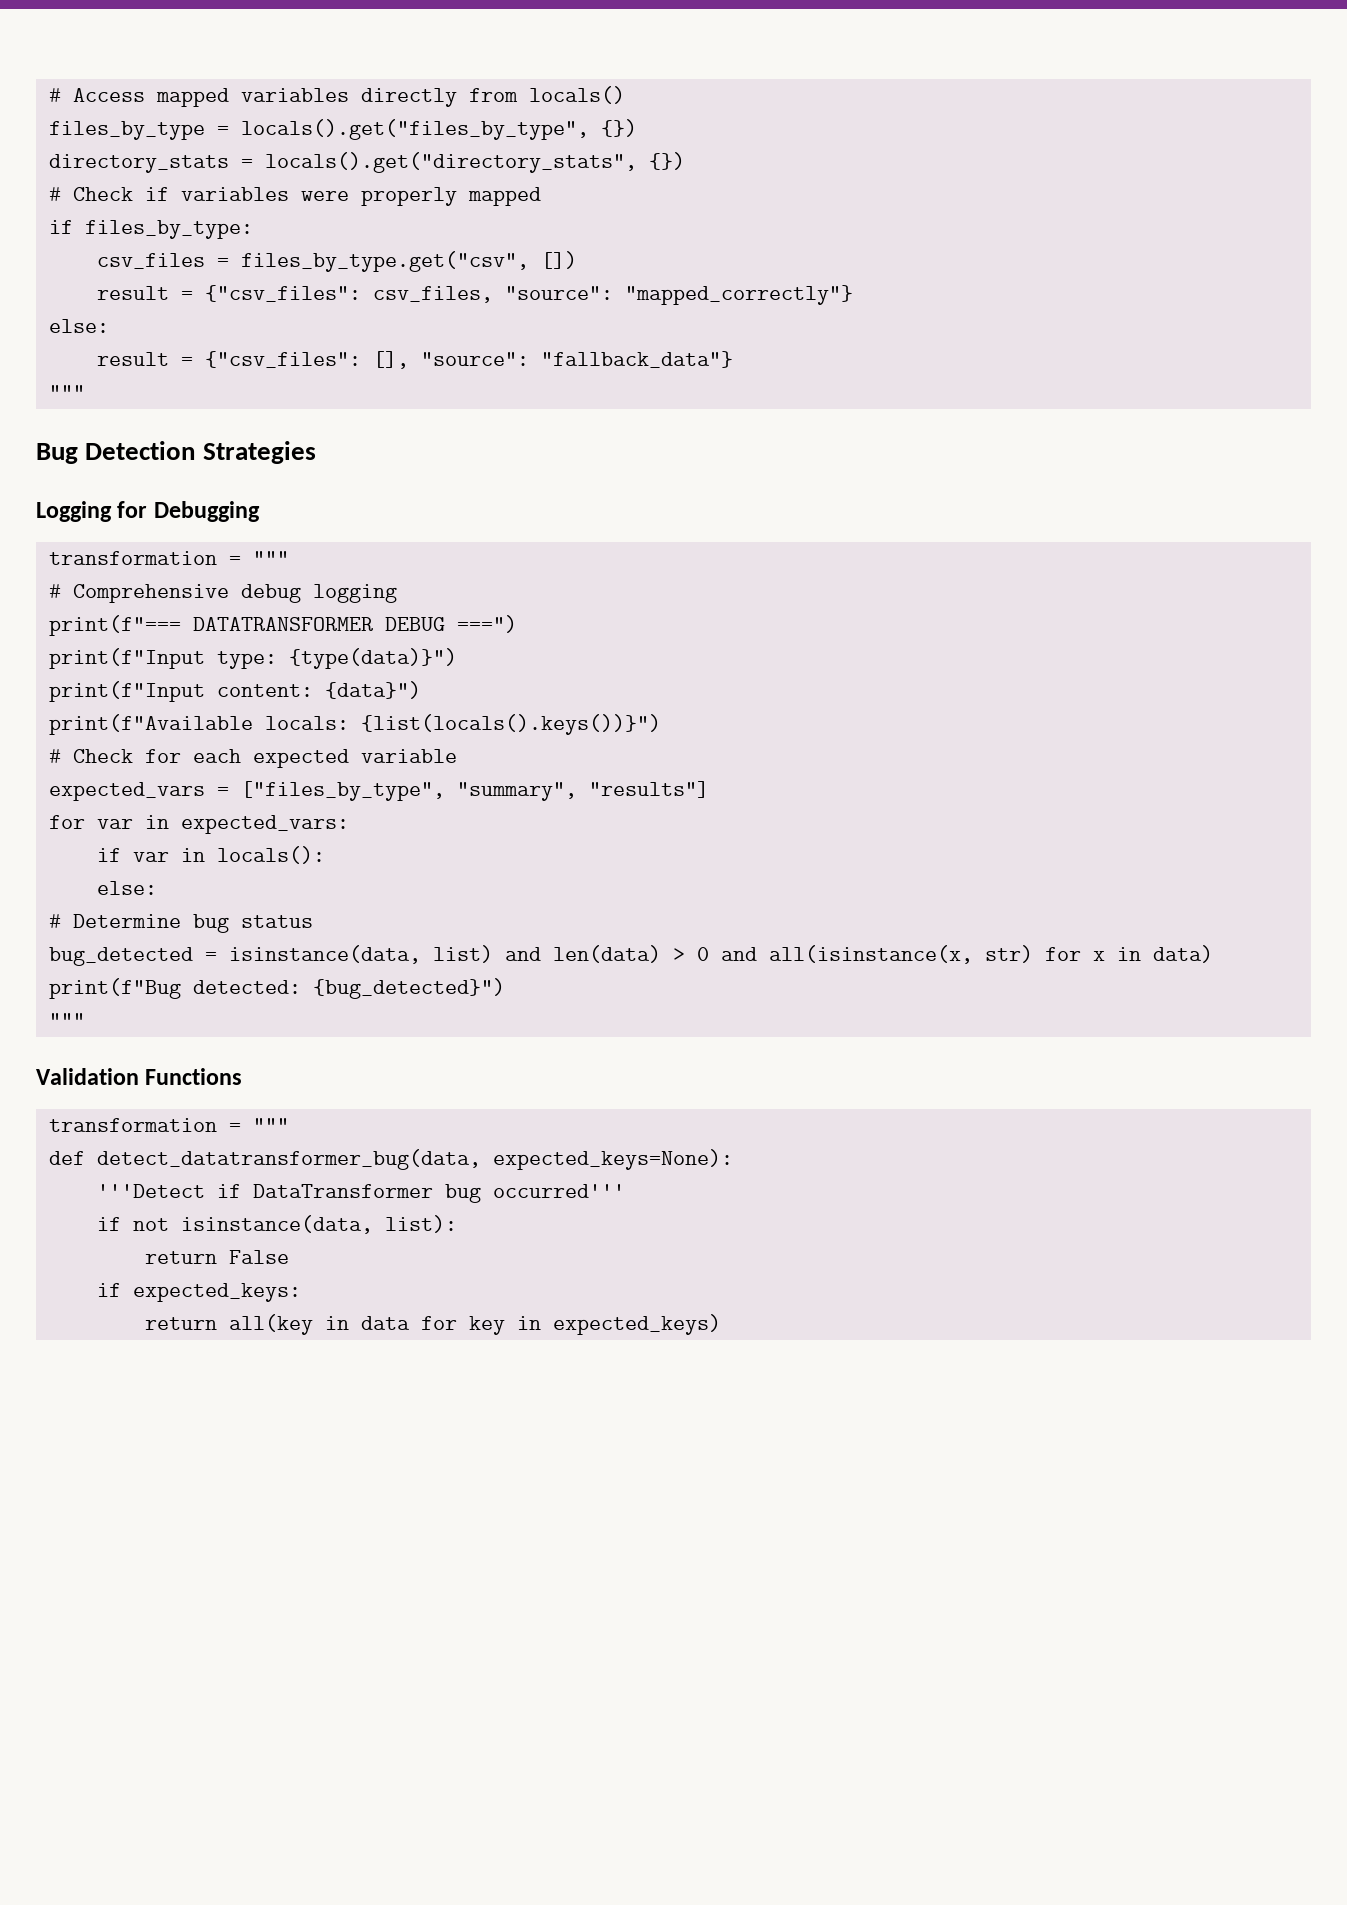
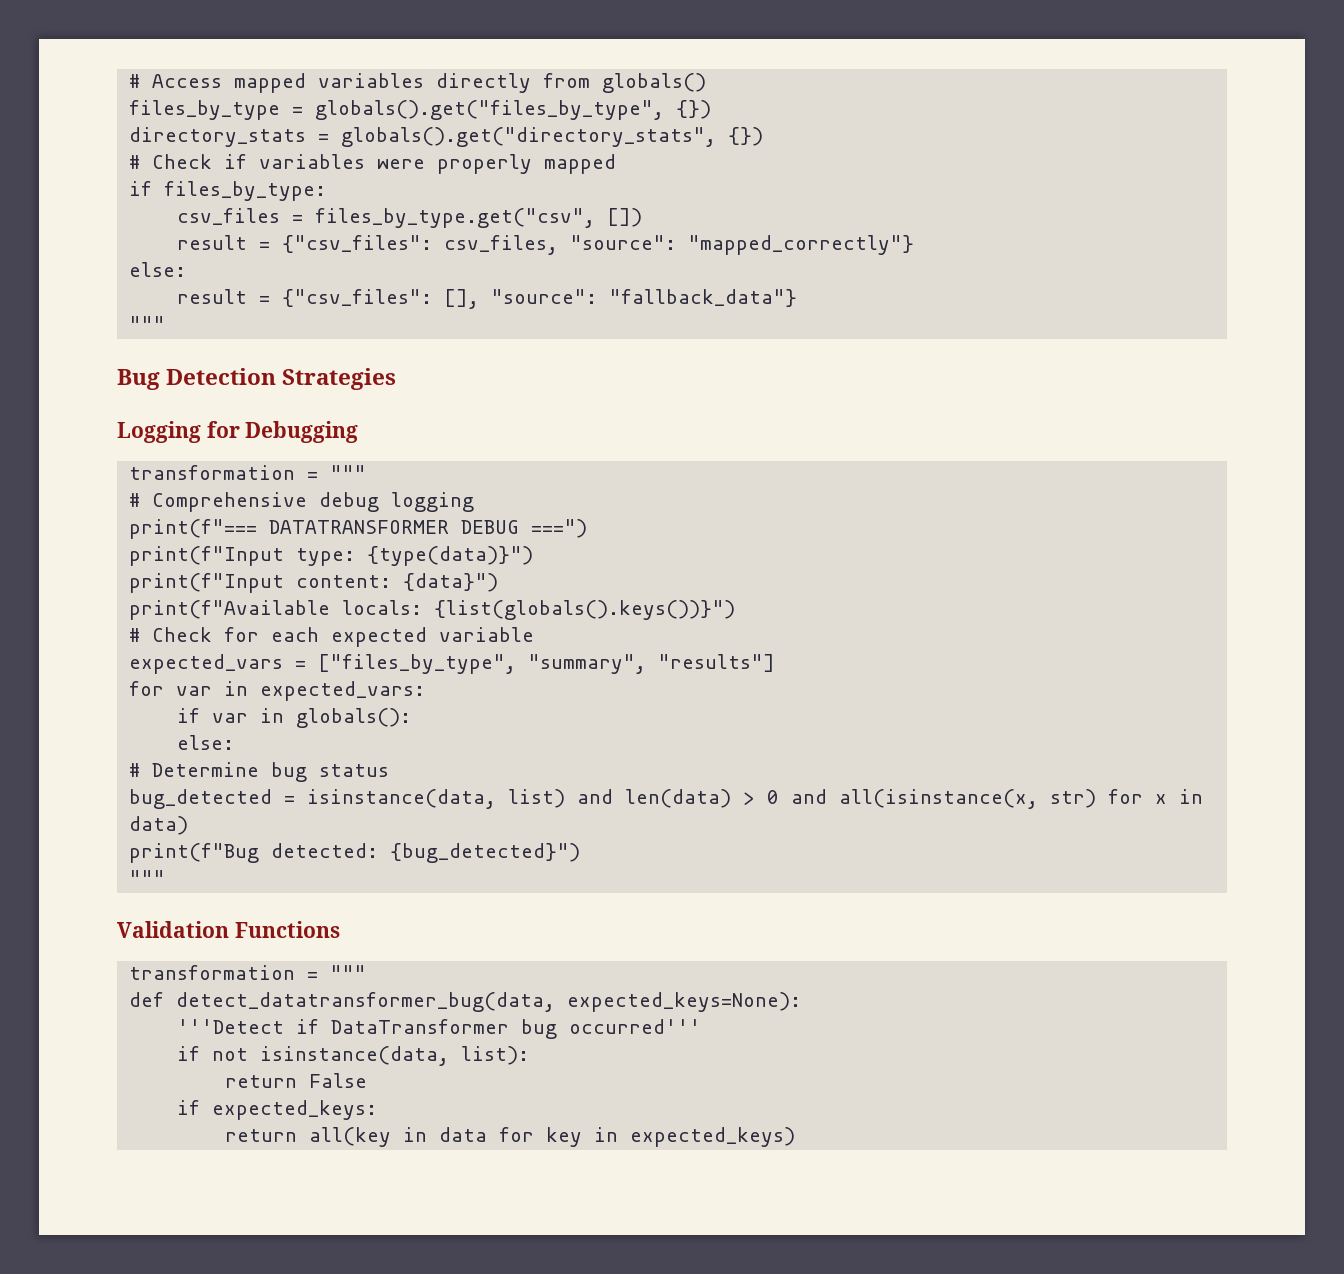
[528,86,625,104] locals() -> [601,73,706,93] globals()
[240,119,589,140] locals().get("files_by_type", -> [314,100,664,120] globals().get("files_by_type",
[264,152,637,173] locals().get("directory_stats", -> [340,127,716,147] globals().get("directory_stats",
[360,714,661,735] {list(locals().keys())}") -> [433,600,735,620] {list(globals().keys())}")
[216,846,325,864] locals(): -> [295,708,411,728] globals():

